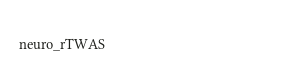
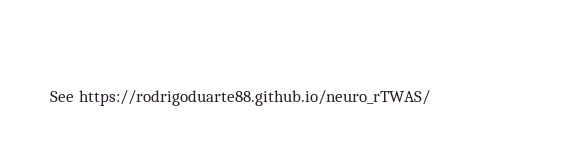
[19,38,105,51] neuro_rTWAS -> [50,90,430,106] See https://rodrigoduarte88.github.io/neuro_rTWAS/

